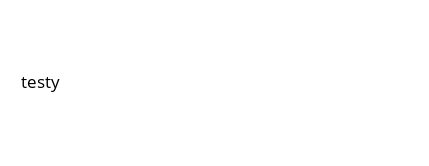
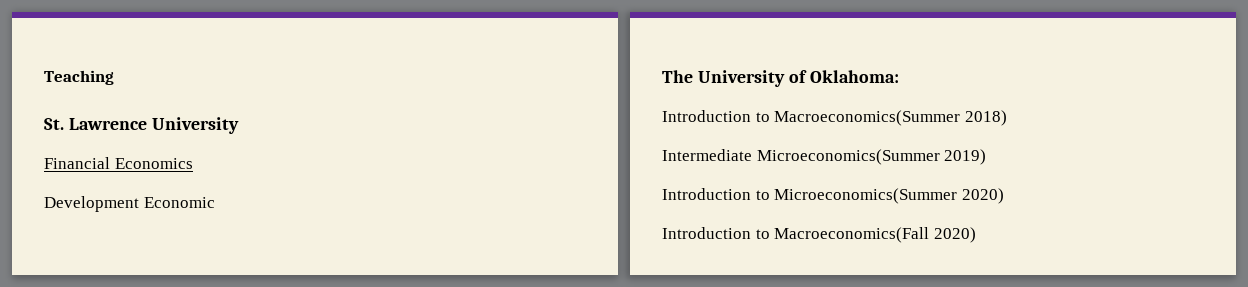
[21,77,60,92] testy -> [44,70,114,85] [44,117,239,134] [44,157,193,169] [44,196,215,212] [662,70,899,87] [662,110,1007,126] [662,149,987,165] [662,188,1004,204] [662,227,976,243] Teaching // St. Lawrence University // Financial Economics // Development Economic // The University of Oklahoma: // Introduction to Macroeconomics(Summer 2018) // Intermediate Microeconomics(Summer 2019) // Introduction to Microeconomics(Summer 2020) // Introduction to Macroeconomics(Fall 2020)

